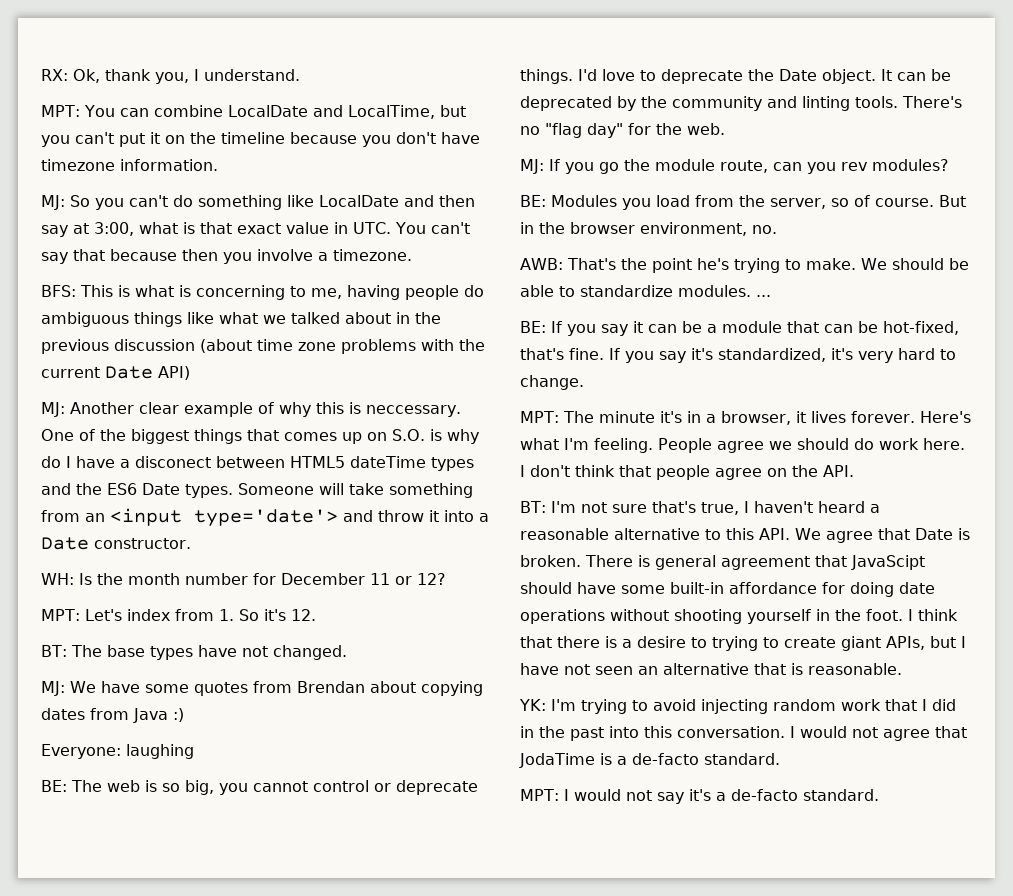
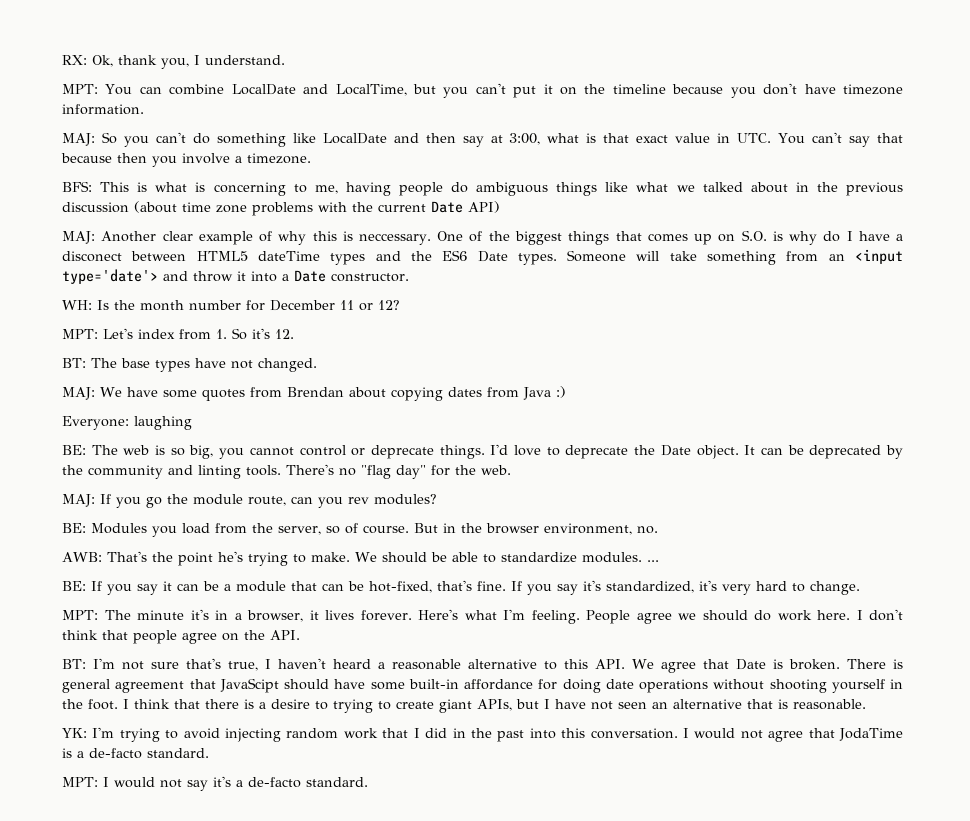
[41,195,65,210] MJ: -> [62,133,95,146] MAJ:
[41,402,65,417] MJ: -> [62,231,95,244] MAJ:
[41,681,65,696] MJ: -> [62,387,95,400] MAJ:
[520,159,544,174] MJ: -> [62,494,95,507] MAJ:

